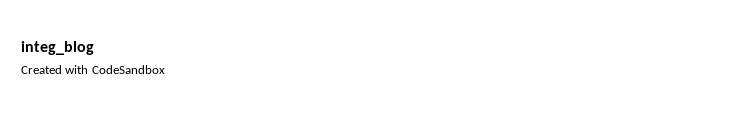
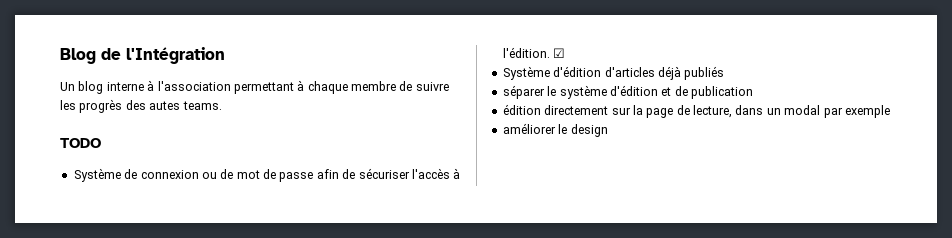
[21,41,94,55] [21,65,165,74] integ_blog // Created with CodeSandbox -> [60,47,225,64] [60,80,449,94] [60,99,222,113] [60,138,101,148] [73,168,461,182] [502,47,566,58] [502,66,725,80] [502,85,753,99] [502,104,890,118] [502,123,608,137] Blog de l'Intégration // Un blog interne à l'association permettant à chaque membre de suivre les progrès des autes teams. // TODO // Système de connexion ou de mot de passe afin de sécuriser l'accès à l'édition. ☑ // Système d'édition d'articles déjà publiés // séparer le système d'édition et de publication // édition directement sur la page de lecture, dans un modal par exemple // améliorer le design

